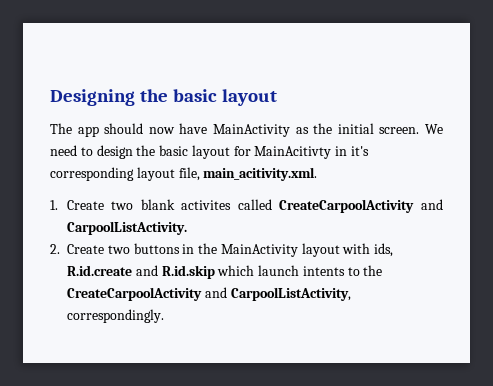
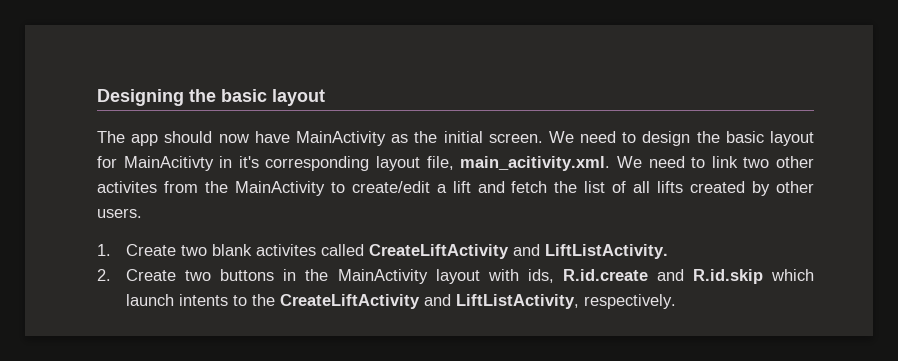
(318, 174) none -> [616,156,815,168] [97,181,815,196] [97,208,142,218] We need to link two other activites from the MainActivity to create/edit a lift and fetch the list of all lifts created by other users.
[279,199,444,213] [66,221,187,235] CreateCarpoolActivity and CarpoolListActivity. -> [369,244,669,259] CreateLiftActivity and LiftListActivity.
[67,287,351,301] [67,309,164,323] CreateCarpoolActivity and CarpoolListActivity, correspondingly. -> [280,294,677,309] CreateLiftActivity and LiftListActivity, respectively.

